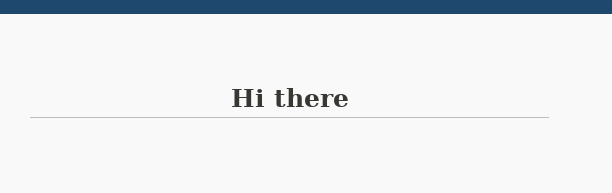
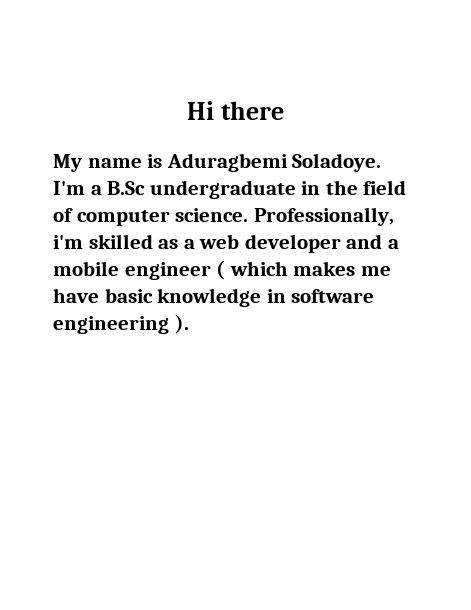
(349, 97) none -> [53,153,382,172] [53,180,407,199] [53,207,394,226] [53,234,399,253] [53,260,391,280] [53,288,375,307] [53,314,189,334] // My name is Aduragbemi Soladoye. I'm a B.Sc undergraduate in the field of computer science. Professionally, i'm skilled as a web developer and a mobile engineer ( which makes me have basic knowledge in software engineering ).

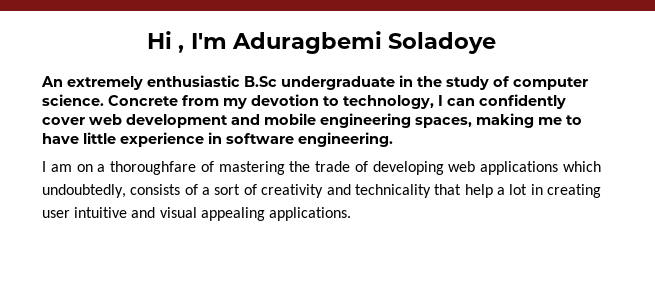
[221,101,285,120] [53,153,382,172] [53,181,102,195] there // My name is Aduragbemi Soladoye. I'm a -> [178,31,496,54] [41,75,240,90] , I'm Aduragbemi Soladoye // An extremely enthusiastic
[363,180,407,195] field -> [446,76,489,90] study
[253,207,394,226] [53,234,399,253] [53,260,391,280] [53,288,375,307] [53,314,189,334] Professionally, i'm skilled as a web developer and a mobile engineer ( which makes me have basic knowledge in software engineering ). -> [108,94,566,109] [42,113,582,128] [42,132,393,147] [42,161,601,175] [42,184,601,198] [42,207,351,221] Concrete from my devotion to technology, I can confidently cover web development and mobile engineering spaces, making me to have little experience in software engineering. // I am on a thoroughfare of mastering the trade of developing web applications which undoubtedly, consists of a sort of creativity and technicality that help a lot in creating user intuitive and visual appealing applications.

